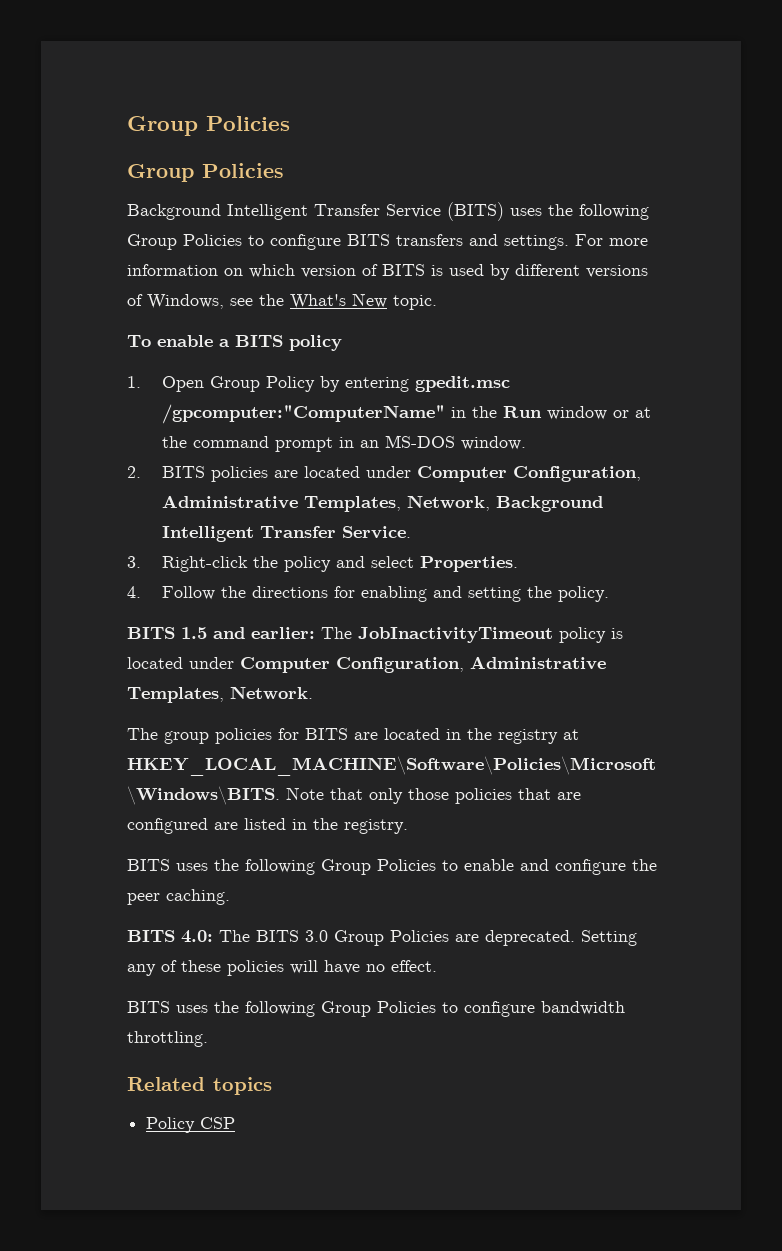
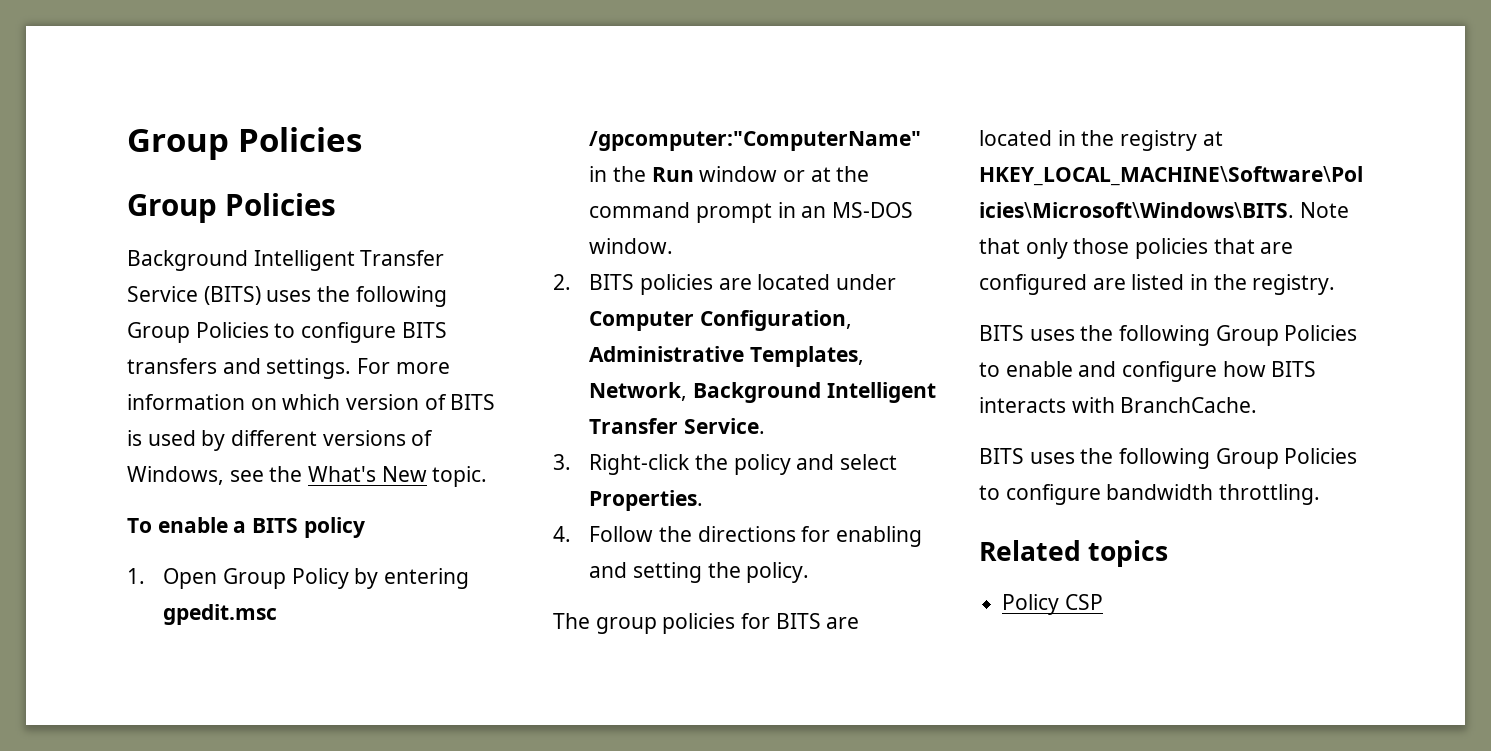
[127,627,623,643] [127,656,606,673] [127,686,313,703] // BITS 1.5 and earlier: The JobInactivityTimeout policy is located under Computer Configuration, Administrative Templates, Network. -> (810, 572) none
[632,859,657,871] [127,889,230,905] [127,930,637,946] [127,960,437,976] the peer caching. // BITS 4.0: The BITS 3.0 Group Policies are deprecated. Setting any of these policies will have no effect. -> [1222,361,1317,377] [979,397,1258,413] how BITS interacts with BranchCache.

